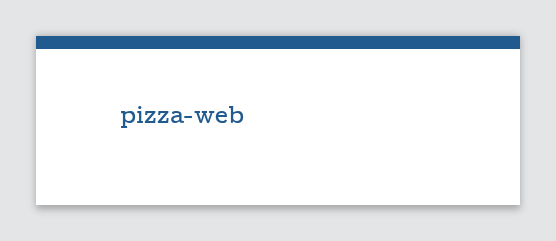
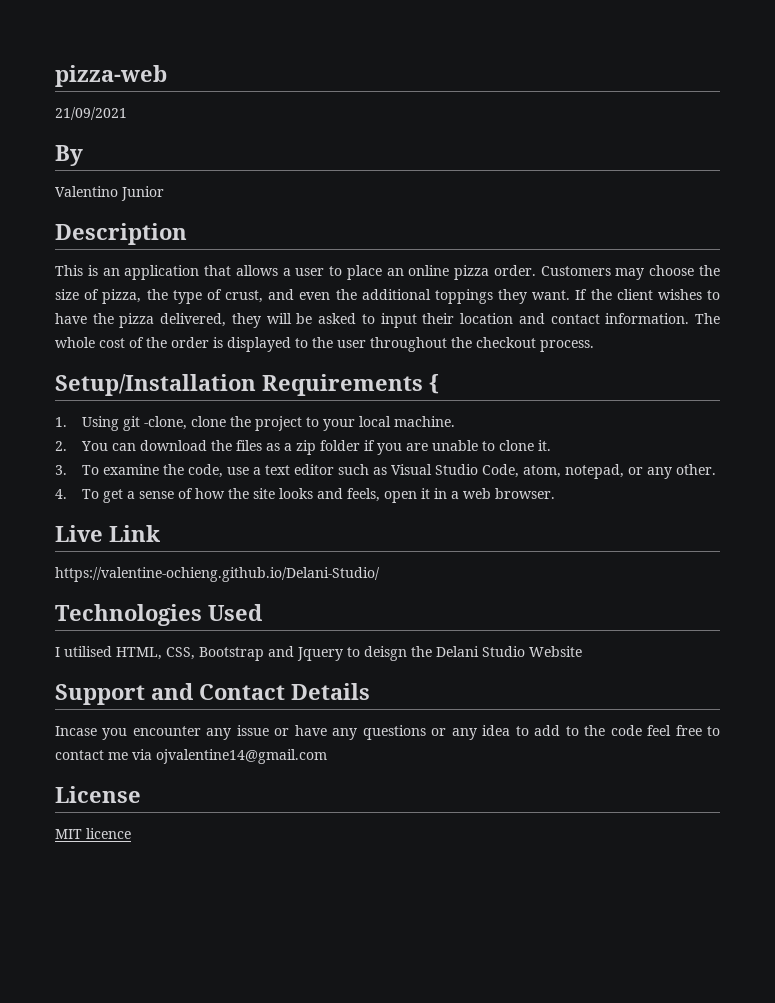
(244, 117) none -> [55,107,127,120] [55,145,83,166] [55,186,164,201] [55,223,187,245] [55,265,720,280] [55,289,720,304] [55,313,721,328] [55,337,594,352] [55,374,439,396] [55,416,456,431] [55,440,552,455] [55,464,717,479] [55,488,556,503] [55,525,160,542] [55,567,380,582] [55,604,262,626] [55,646,582,661] [55,683,370,705] [55,725,721,740] [55,749,327,764] [55,786,141,803] [55,828,131,839] // 21/09/2021 // By // Valentino Junior // Description // This is an application that allows a user to place an online pizza order. Customers may choose the size of pizza, the type of crust, and even the additional toppings they want. If the client wishes to have the pizza delivered, they will be asked to input their location and contact information. The whole cost of the order is displayed to the user throughout the checkout process. // Setup/Installation Requirements { // 1. Using git -clone, clone the project to your local machine. // 2. You can download the files as a zip folder if you are unable to clone it. // 3. To examine the code, use a text editor such as Visual Studio Code, atom, notepad, or any other. // 4. To get a sense of how the site looks and feels, open it in a web browser. // Live Link // https://valentine-ochieng.github.io/Delani-Studio/ // Technologies Used // I utilised HTML, CSS, Bootstrap and Jquery to deisgn the Delani Studio Website // Support and Contact Details // Incase you encounter any issue or have any questions or any idea to add to the code feel free to contact me via ojvalentine14@gmail.com // License // MIT licence

